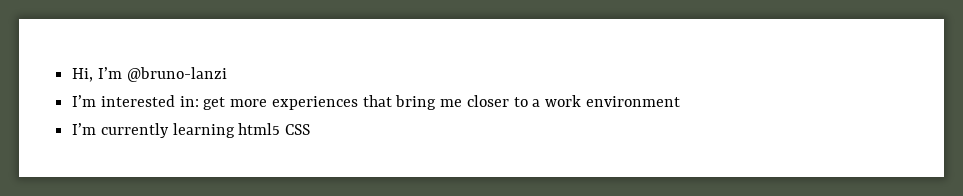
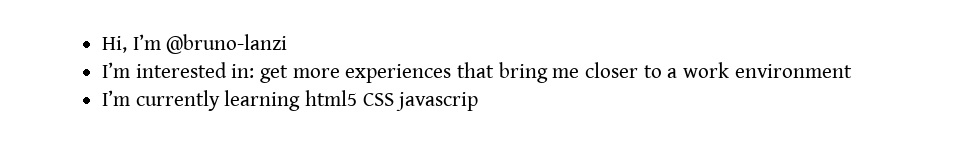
(311, 129) none -> [396,92,479,111] javascrip

